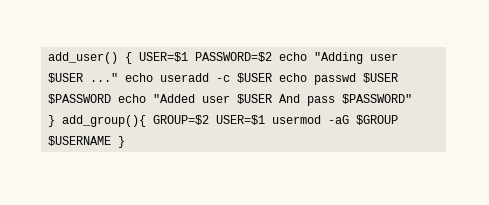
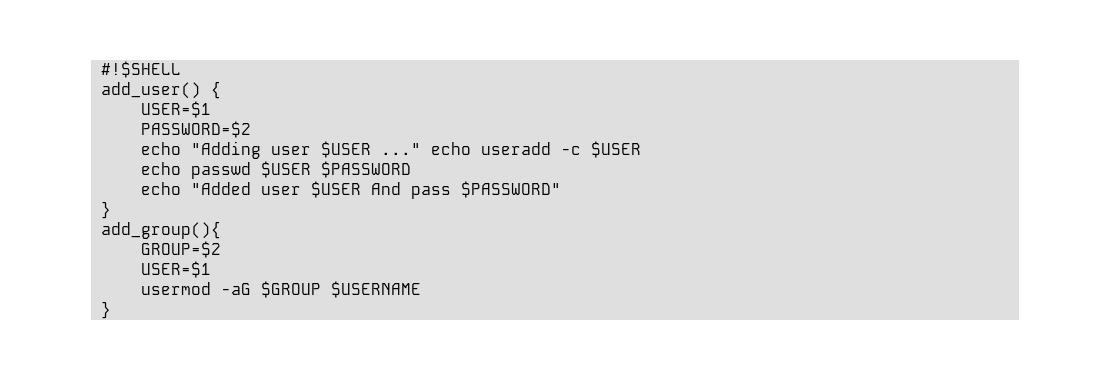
(47, 58) none -> [101,61,182,78] #!$SHELL //
[138,52,188,62] USER=$1 -> [141,101,212,118] // USER=$1 //
(272, 57) none -> (252, 129) //
(272, 78) none -> (642, 149) //
(111, 99) none -> (412, 169) //
(55, 121) none -> (112, 210) //
(146, 121) none -> (222, 230) //
[215,115,265,125] USER=$1 -> [141,261,212,278] // USER=$1 //
(111, 141) none -> (422, 289) //

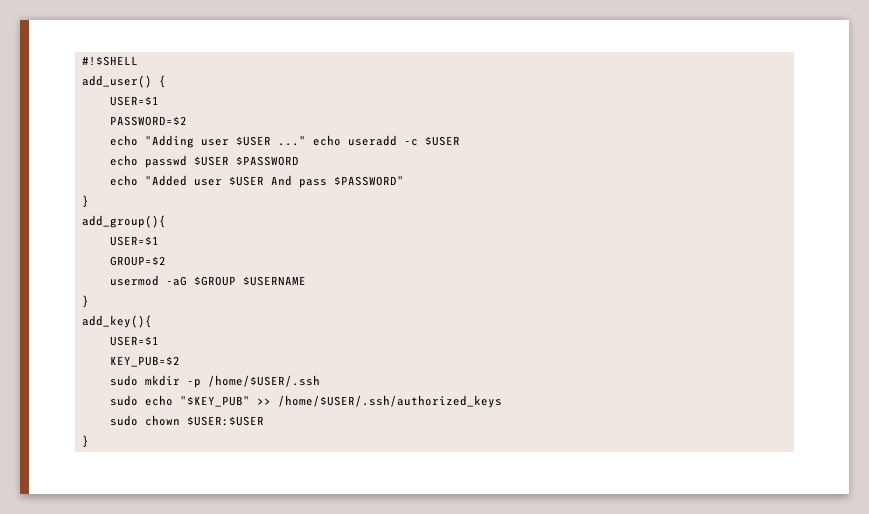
(222, 230) none -> [110,236,160,246] // USER=$1
[141,261,212,278] // USER=$1 -> (167, 261) none
(112, 310) none -> [82,315,153,328] [110,336,160,346] [110,356,181,367] [110,375,321,388] [110,395,503,408] [110,415,265,426] [82,435,90,448] // add_key(){ // USER=$1 // KEY_PUB=$2 // sudo mkdir -p /home/$USER/.ssh // sudo echo "$KEY_PUB" >> /home/$USER/.ssh/authorized_keys // sudo chown $USER:$USER // }

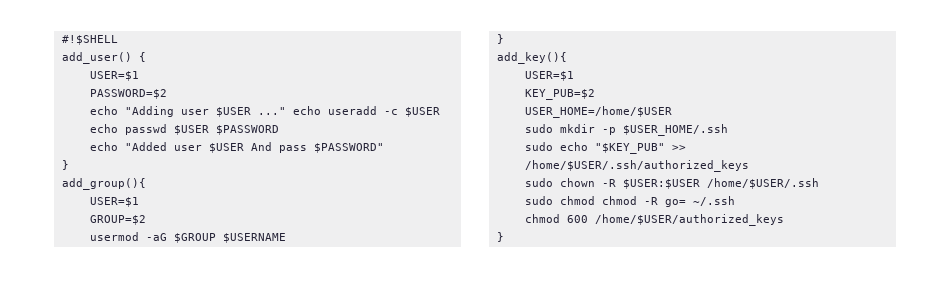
(181, 361) none -> [524,106,672,118] // USER_HOME=/home/$USER
[208,375,321,387] /home/$USER/.ssh -> [622,124,728,136] $USER_HOME/.ssh
(181, 420) none -> [601,179,616,187] -R
(265, 421) none -> [706,178,819,189] [524,196,735,207] [524,214,784,226] /home/$USER/.ssh // sudo chmod chmod -R go= ~/.ssh // chmod 600 /home/$USER/authorized_keys

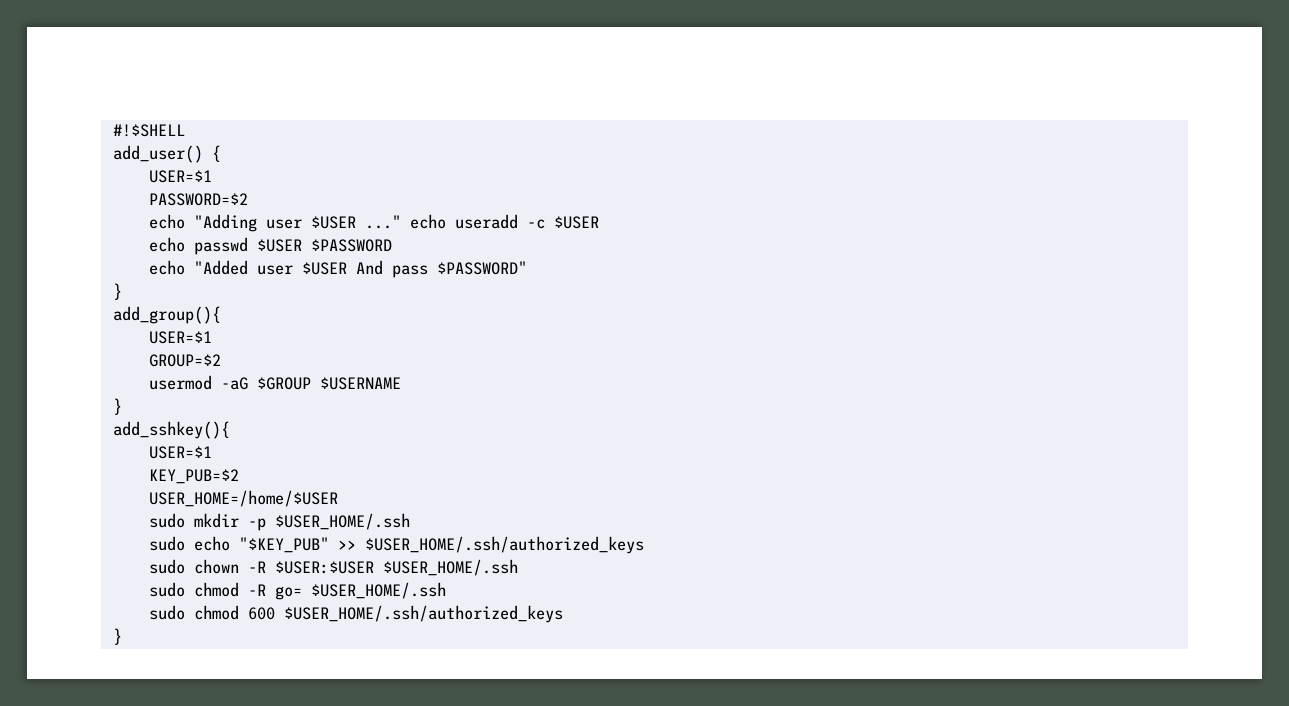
[496,52,567,64] add_key(){ -> [113,421,230,439] add_sshkey(){
[524,160,749,172] /home/$USER/.ssh/authorized_keys -> [365,536,644,554] $USER_HOME/.ssh/authorized_keys
[706,178,819,189] [524,196,637,205] /home/$USER/.ssh // sudo chmod chmod -> [383,559,518,576] [149,582,239,597] $USER_HOME/.ssh // sudo chmod
[692,196,735,206] ~/.ssh // -> [311,582,446,599] [149,605,185,620] $USER_HOME/.ssh // sudo
[594,214,784,226] /home/$USER/authorized_keys -> [284,605,563,623] $USER_HOME/.ssh/authorized_keys

